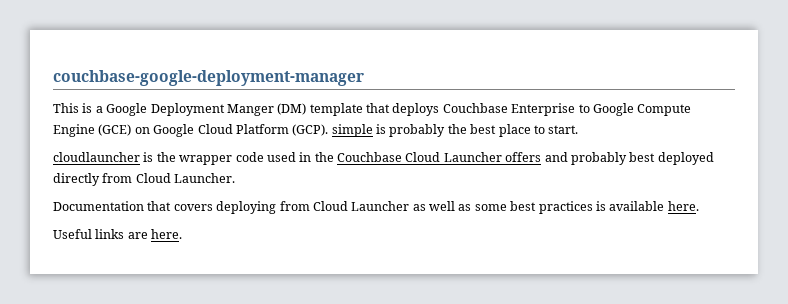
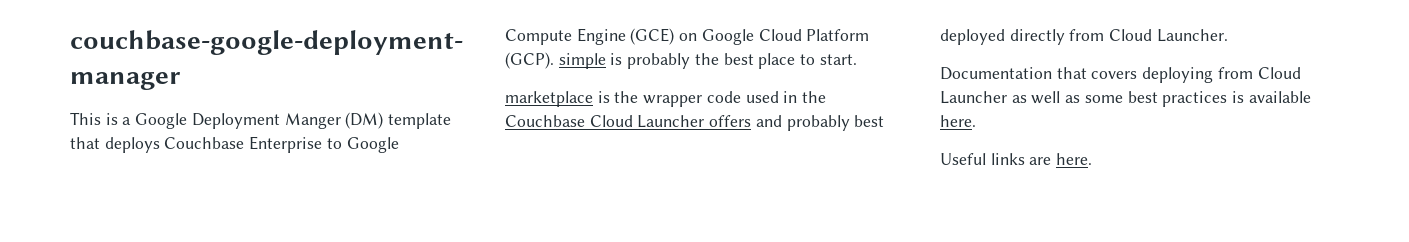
[53,152,140,162] cloudlauncher -> [505,91,593,107] marketplace

